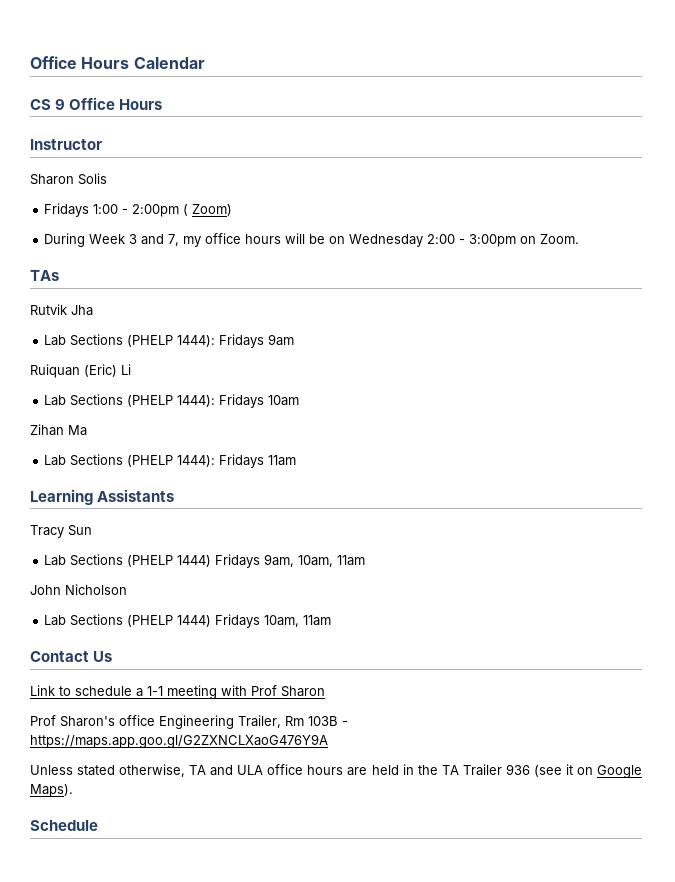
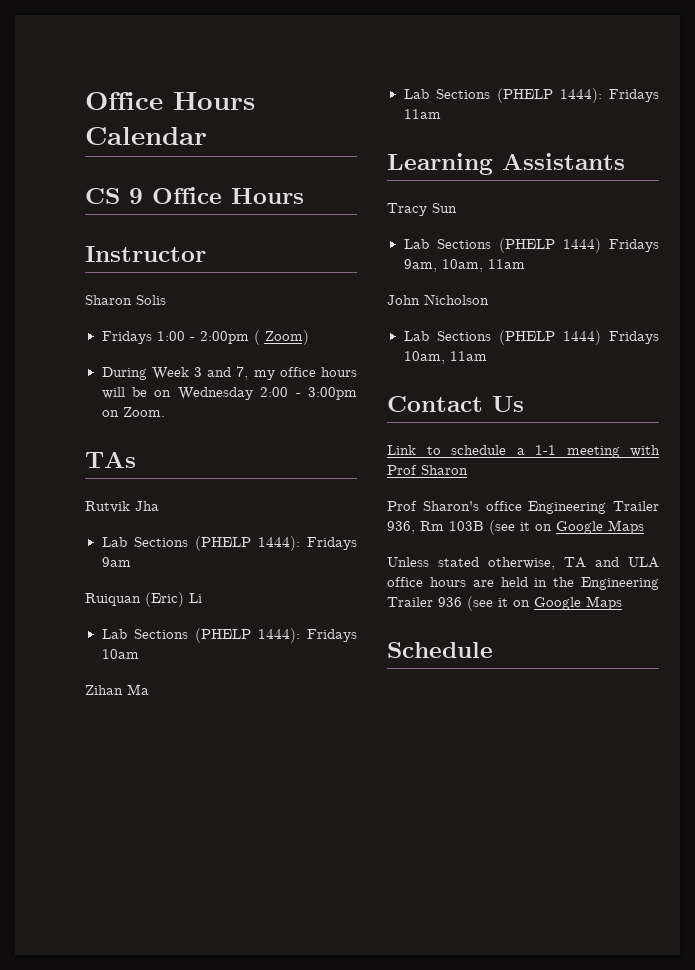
[238,715,348,728] [30,734,328,748] Trailer, Rm 103B - https://maps.app.goo.gl/G2ZXNCLXaoG476Y9A -> [613,501,659,511] [387,520,644,535] Trailer 936, Rm 103B (see it on Google Maps
[441,765,459,775] TA -> [581,577,659,590] Engineering
[30,784,73,797] Maps). -> [586,596,622,610] Maps

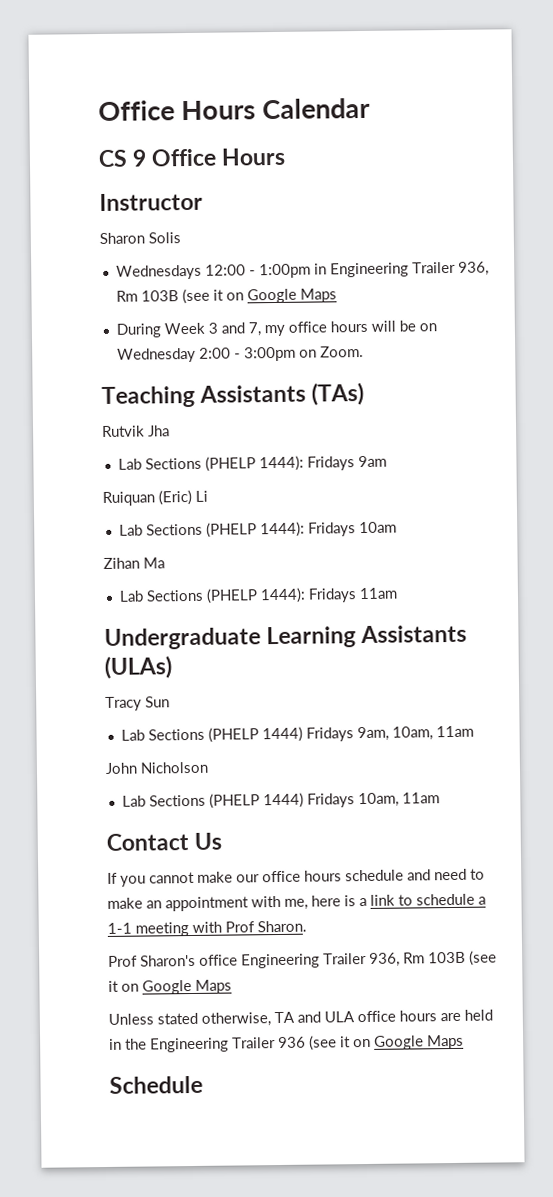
[101,330,309,345] Fridays 1:00 - 2:00pm ( Zoom) -> [115,261,489,280] [115,288,337,305] Wednesdays 12:00 - 1:00pm in Engineering Trailer 936, Rm 103B (see it on Google Maps
[85,451,136,468] TAs -> [101,381,365,408] Teaching Assistants (TAs)
(441, 114) none -> [104,627,261,650] Undergraduate
(625, 161) none -> [104,655,172,679] (ULAs)
[387,445,416,455] Link -> [107,868,485,887] [107,894,395,912] If you cannot make our office hours schedule and need to make an appointment with me, here is a link
[421,465,468,475] Sharon -> [257,920,307,933] Sharon.

